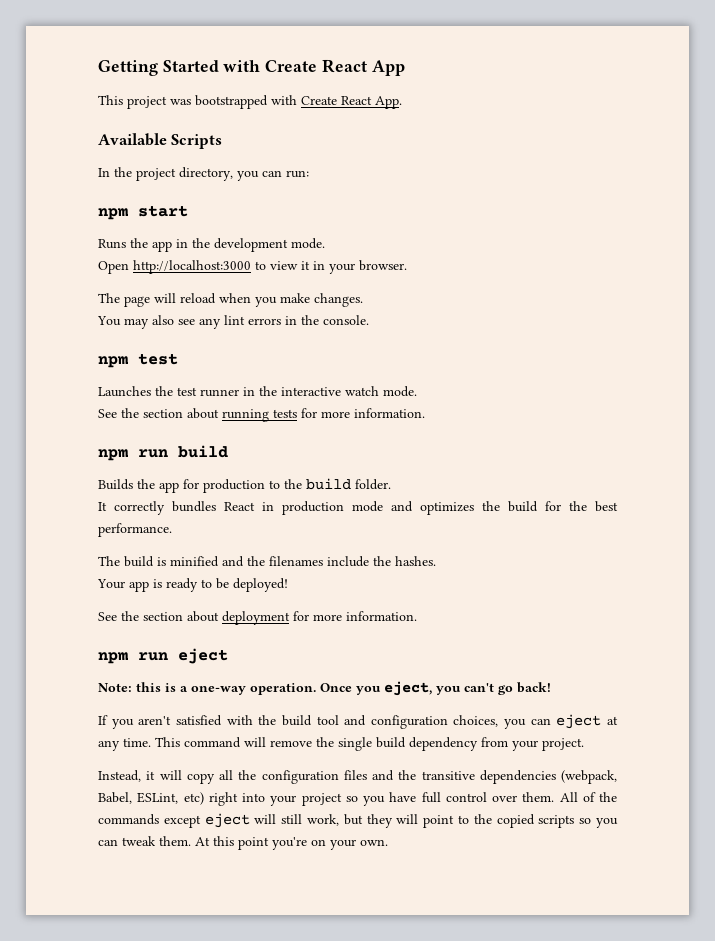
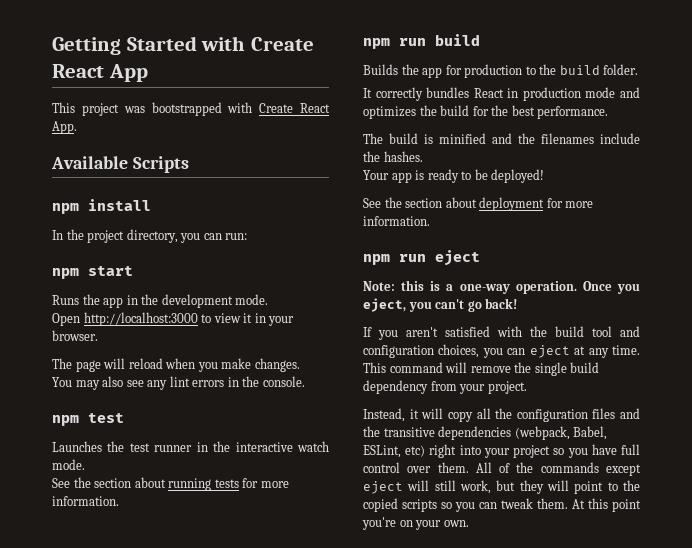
(223, 141) none -> [52,199,151,214] // npm install

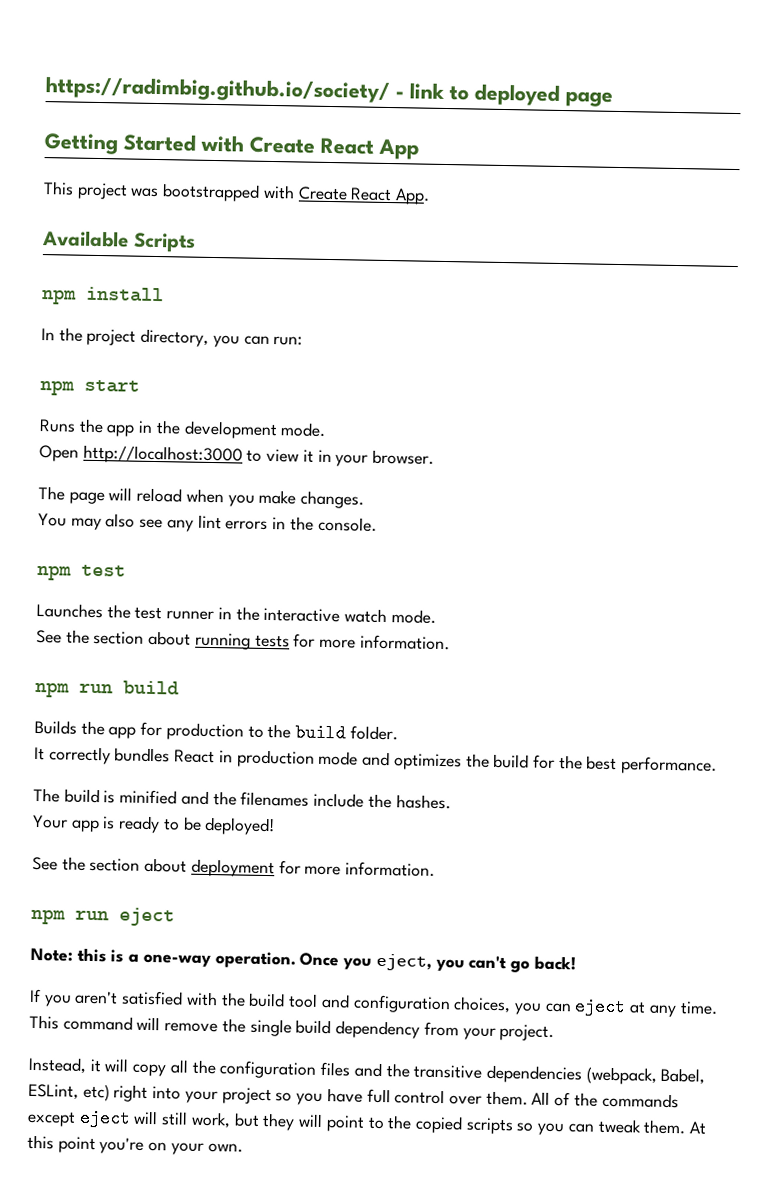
(52, 46) none -> [45,76,613,107] https://radimbig.github.io/society/ - link to deployed page //

